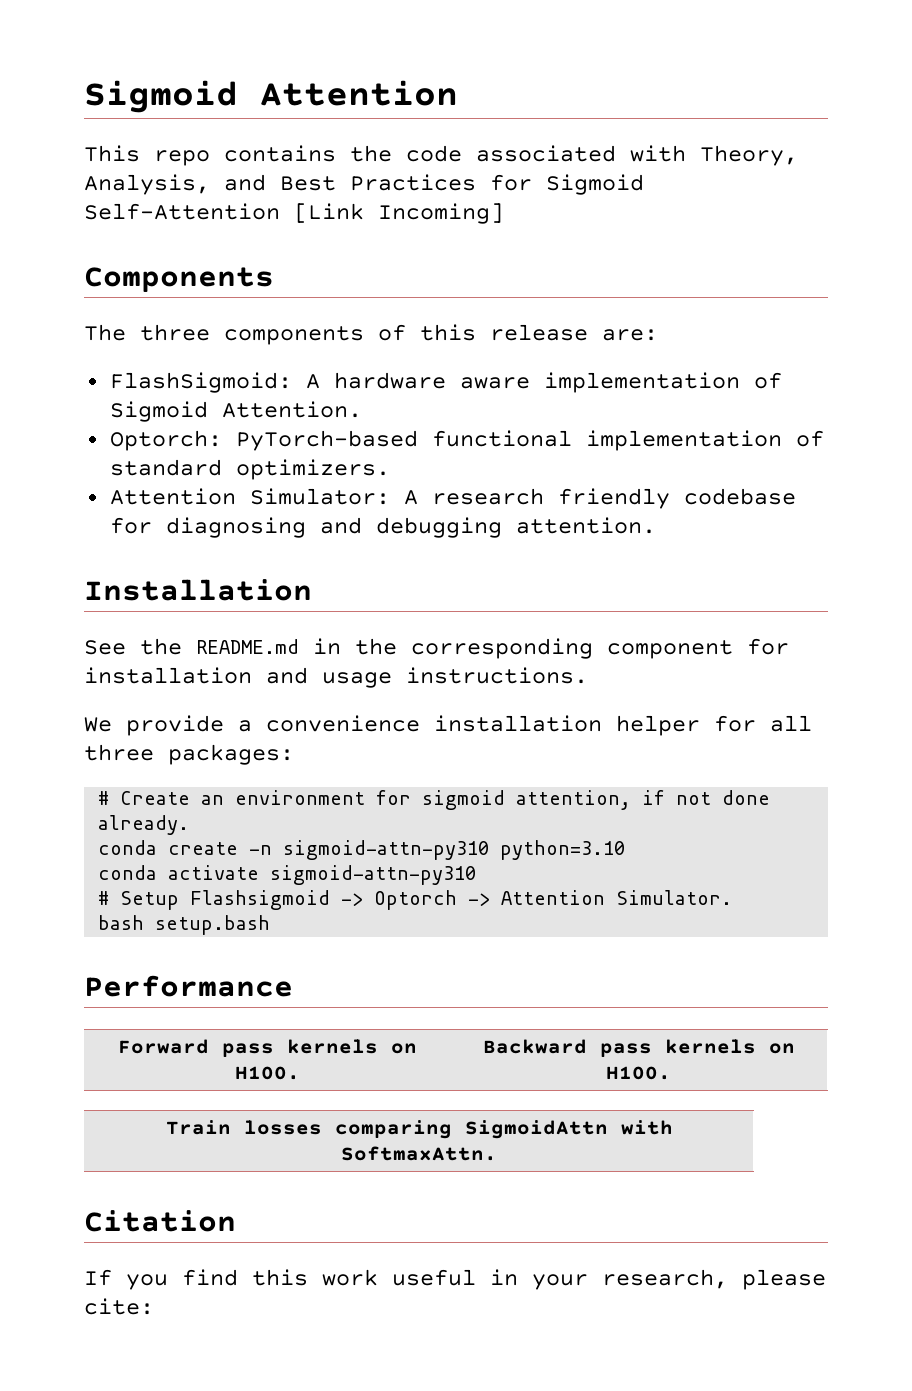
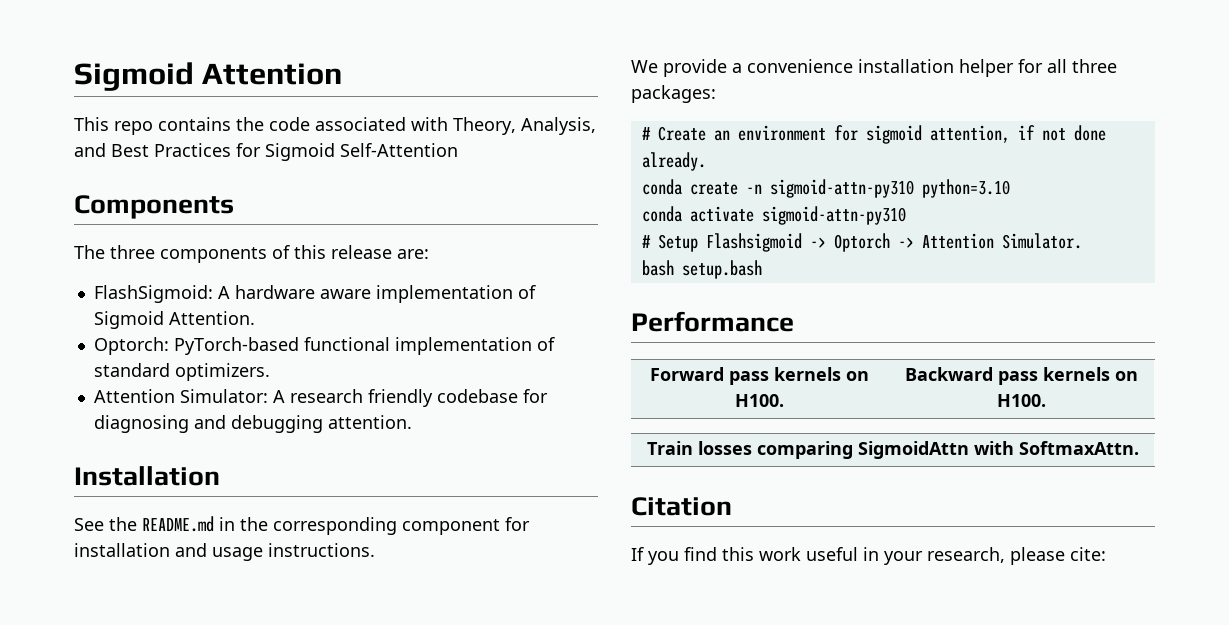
[294,203,504,224] [Link Incoming] -> (458, 150) none

